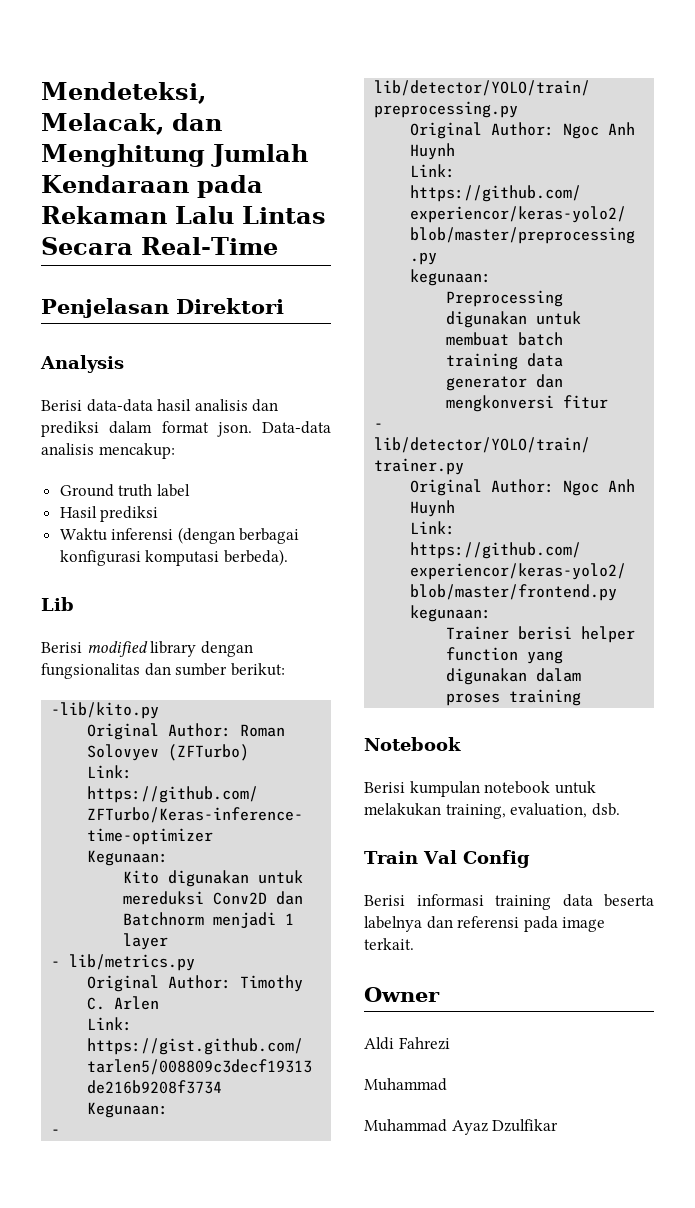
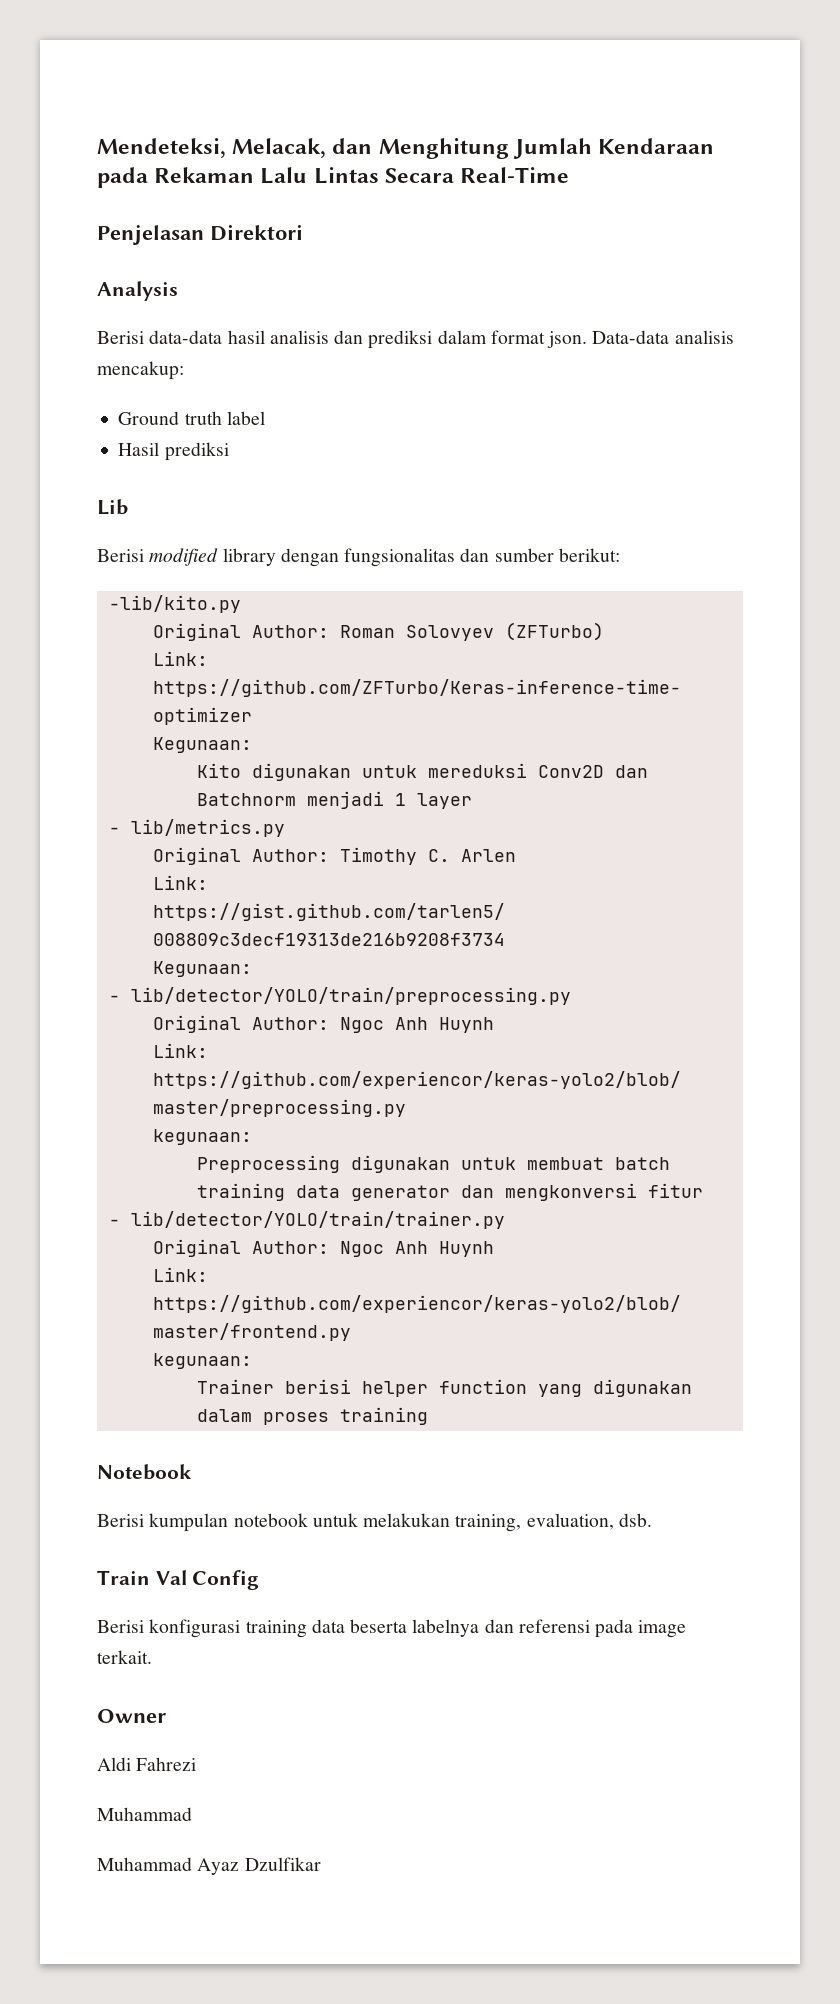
[59,527,300,544] [59,549,288,566] // Waktu inferensi (dengan berbagai konfigurasi komputasi berbeda). -> (229, 451) none
[416,894,484,906] informasi -> [149,1619,241,1638] konfigurasi

